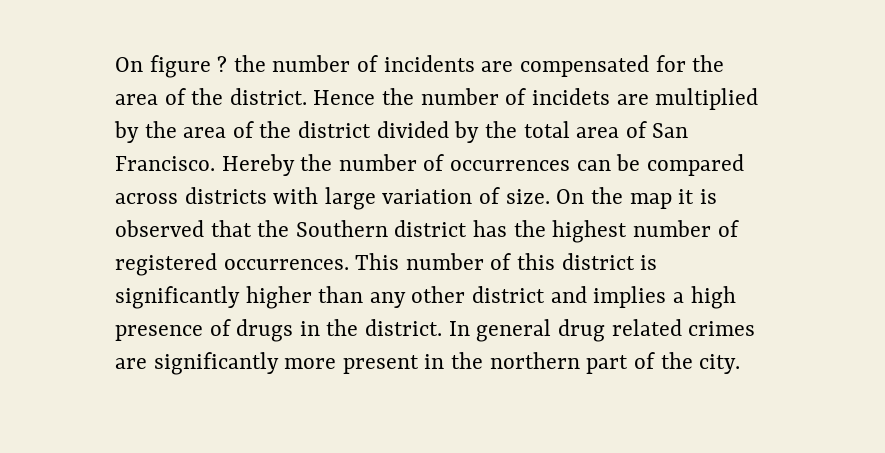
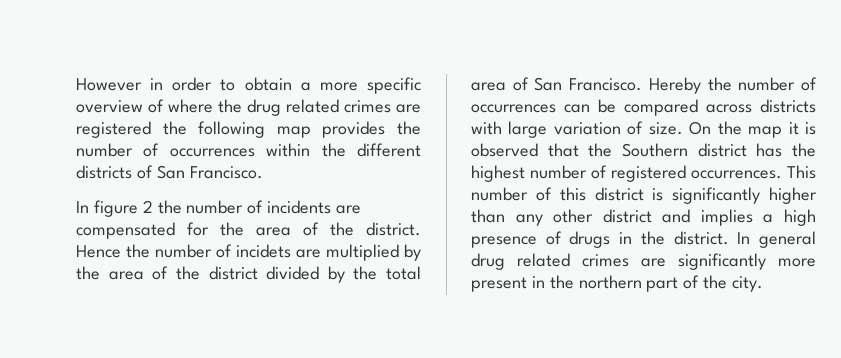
[115,55,228,78] On figure ? -> [76,77,421,94] [76,99,421,116] [76,121,421,138] [76,143,421,157] [76,165,263,179] [76,200,153,217] However in order to obtain a more specific overview of where the drug related crimes are registered the following map provides the number of occurrences within the different districts of San Francisco. // In figure 2

